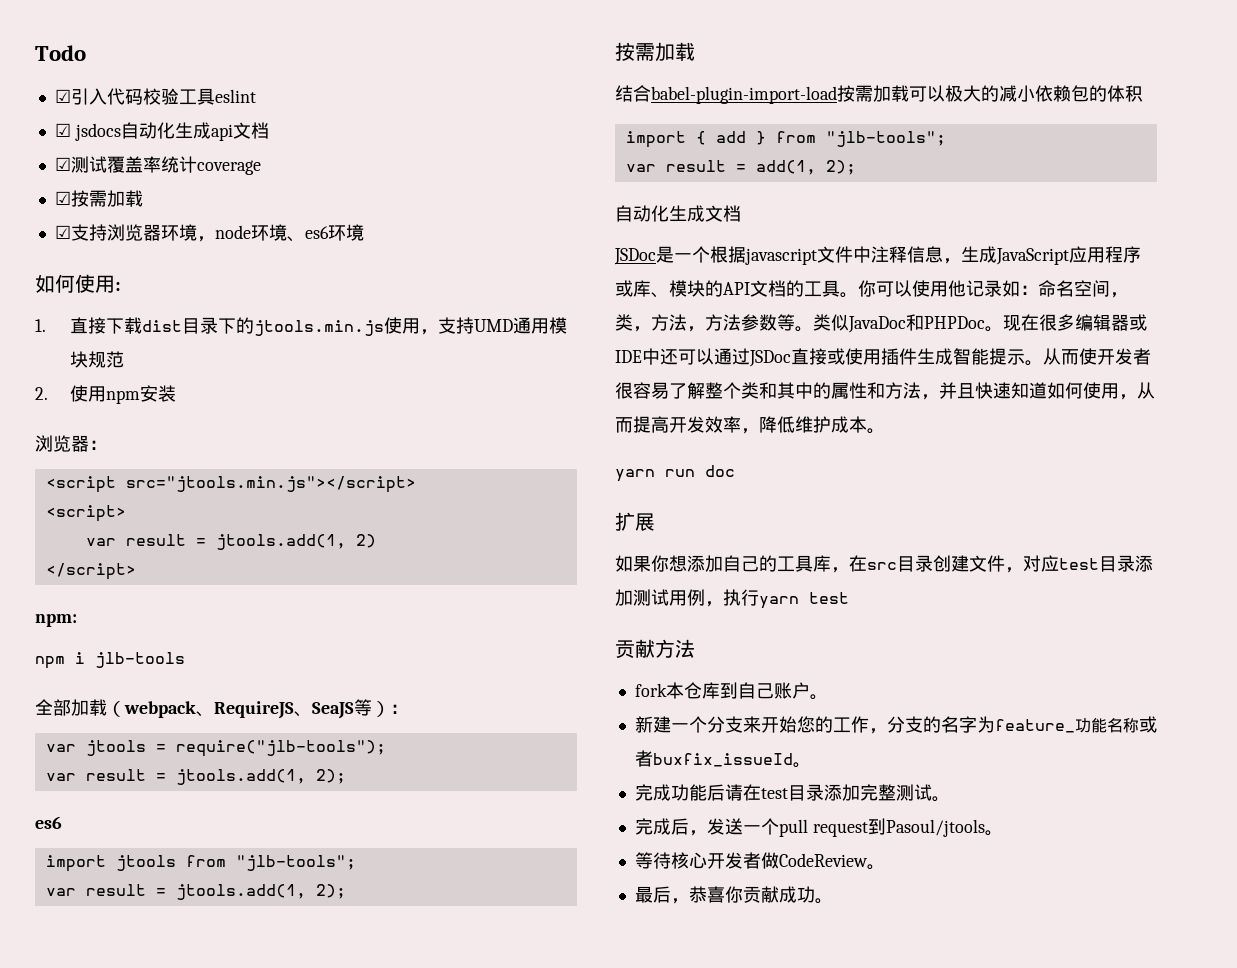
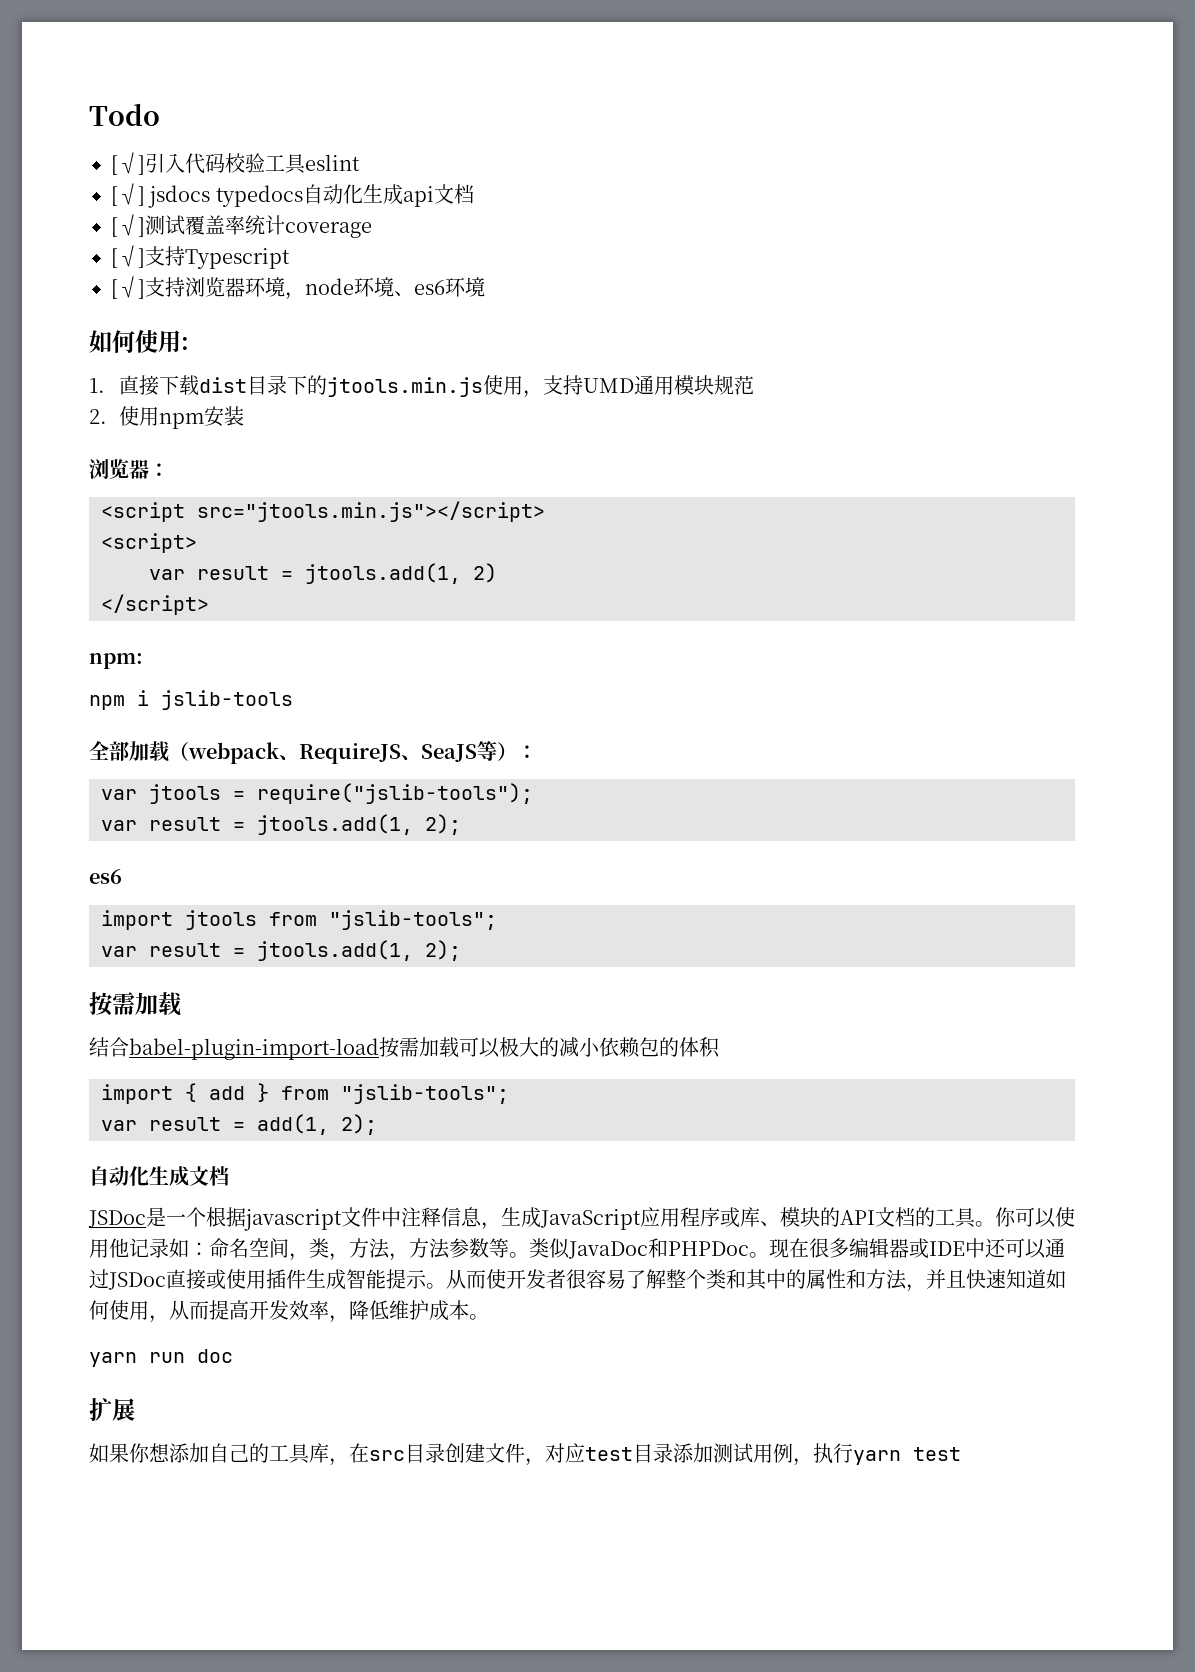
[54,89,71,103] ☑ -> [111,152,145,175] [√]
[54,123,121,141] ☑ jsdocs -> [111,183,303,208] [√] jsdocs typedocs
[54,157,71,171] ☑ -> [111,214,145,237] [√]
[54,190,143,207] [54,225,71,239] ☑按需加载 // ☑ -> [111,245,290,269] [111,276,145,299] [√]支持Typescript // [√]
[95,652,185,668] jlb-tools -> [161,690,293,710] jslib-tools
[175,740,386,757] require("jlb-tools"); -> [257,783,533,804] require("jslib-tools");
[235,855,356,871] "jlb-tools"; -> [329,910,497,930] "jslib-tools";
[825,131,946,147] "jlb-tools"; -> [341,1084,509,1104] "jslib-tools";
[615,639,695,659] [634,682,828,700] [634,716,1157,734] [634,750,811,768] [634,784,950,802] [634,818,1003,837] [634,852,885,870] [634,886,833,904] // 贡献方法 // fork本仓库到自己账户。 // 新建一个分支来开始您的工作，分支的名字为feature_功能名称或者buxfix_issueId。 // 完成功能后请在test目录添加完整测试。 // 完成后，发送一个pull request到Pasoul/jtools。 // 等待核心开发者做CodeReview。 // 最后，恭喜你贡献成功。 -> (961, 1454) none

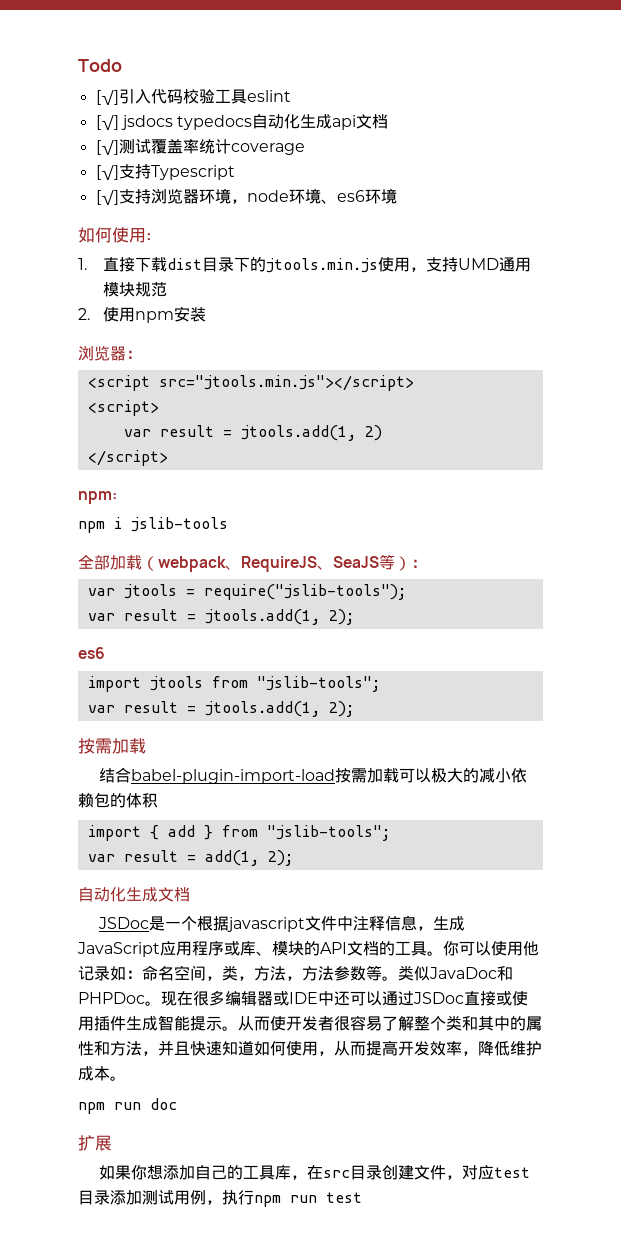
[89,1352,137,1367] yarn -> [78,1102,105,1114] npm
[853,1450,901,1465] yarn -> [254,1195,317,1207] npm run

